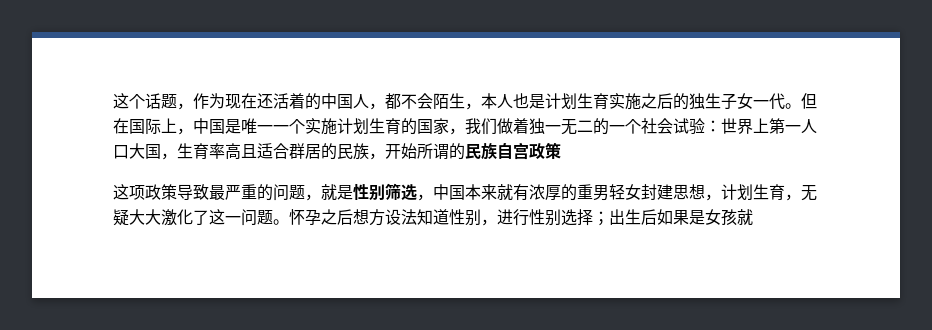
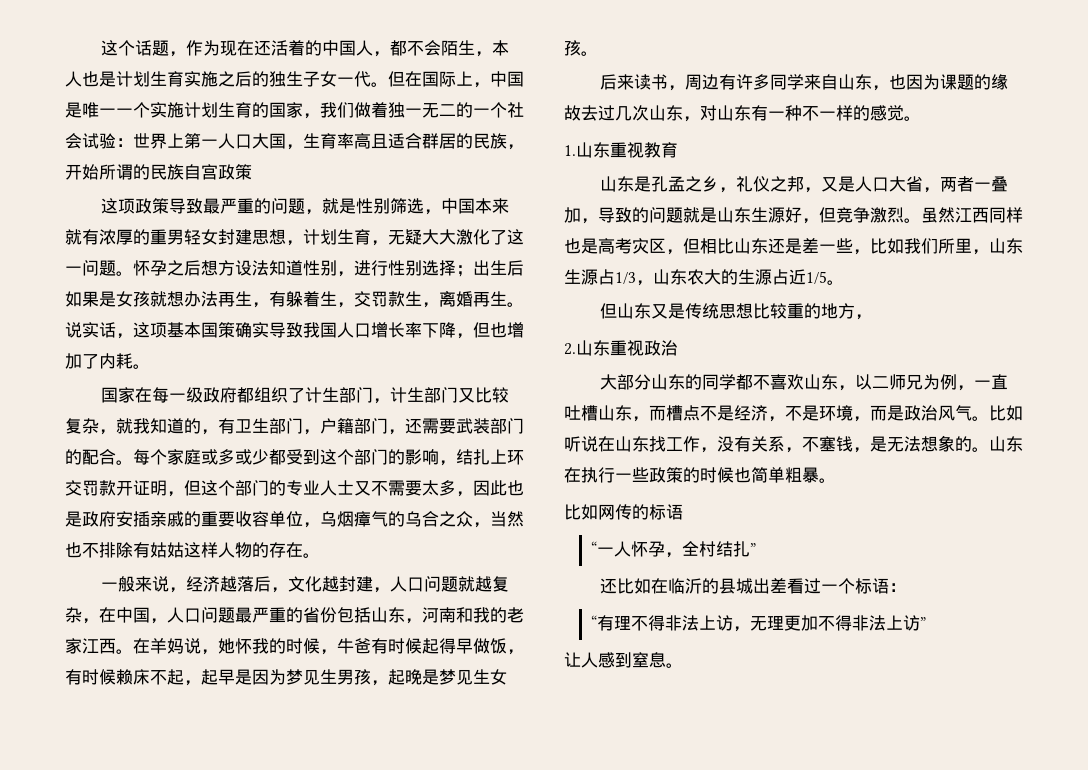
(753, 217) none -> [167,291,524,308] [65,322,524,339] [65,353,150,369] [101,387,510,404] [65,418,524,435] [65,449,524,466] [65,480,524,497] [65,511,524,528] [65,542,320,558] [101,576,510,593] [65,607,524,624] [65,638,524,655] [65,669,507,686] [564,40,598,56] [600,74,1009,91] [564,105,921,122] [564,142,678,158] [600,176,1009,193] [564,207,1023,224] [564,238,1023,255] [564,269,844,286] [600,303,873,320] [564,340,678,356] [600,374,1009,391] [564,405,1023,422] [564,435,1023,453] [564,467,836,483] [564,504,683,520] [591,541,757,558] [600,578,907,594] [591,615,927,632] [564,652,683,668] 想办法再生，有躲着生，交罚款生，离婚再生。说实话，这项基本国策确实导致我国人口增长率下降，但也增加了内耗。 // 国家在每一级政府都组织了计生部门，计生部门又比较复杂，就我知道的，有卫生部门，户籍部门，还需要武装部门的配合。每个家庭或多或少都受到这个部门的影响，结扎上环交罚款开证明，但这个部门的专业人士又不需要太多，因此也是政府安插亲戚的重要收容单位，乌烟瘴气的乌合之众，当然也不排除有姑姑这样人物的存在。 // 一般来说，经济越落后，文化越封建，人口问题就越复杂，在中国，人口问题最严重的省份包括山东，河南和我的老家江西。在羊妈说，她怀我的时候，牛爸有时候起得早做饭，有时候赖床不起，起早是因为梦见生男孩，起晚是梦见生女孩。 // 后来读书，周边有许多同学来自山东，也因为课题的缘故去过几次山东，对山东有一种不一样的感觉。 // 1.山东重视教育 // 山东是孔孟之乡，礼仪之邦，又是人口大省，两者一叠加，导致的问题就是山东生源好，但竞争激烈。虽然江西同样也是高考灾区，但相比山东还是差一些，比如我们所里，山东生源占1/3，山东农大的生源占近1/5。 // 但山东又是传统思想比较重的地方， // 2.山东重视政治 // 大部分山东的同学都不喜欢山东，以二师兄为例，一直吐槽山东，而槽点不是经济，不是环境，而是政治风气。比如听说在山东找工作，没有关系，不塞钱，是无法想象的。山东在执行一些政策的时候也简单粗暴。 // 比如网传的标语 // “一人怀孕，全村结扎” // 还比如在临沂的县城出差看过一个标语： // “有理不得非法上访，无理更加不得非法上访” // 让人感到窒息。

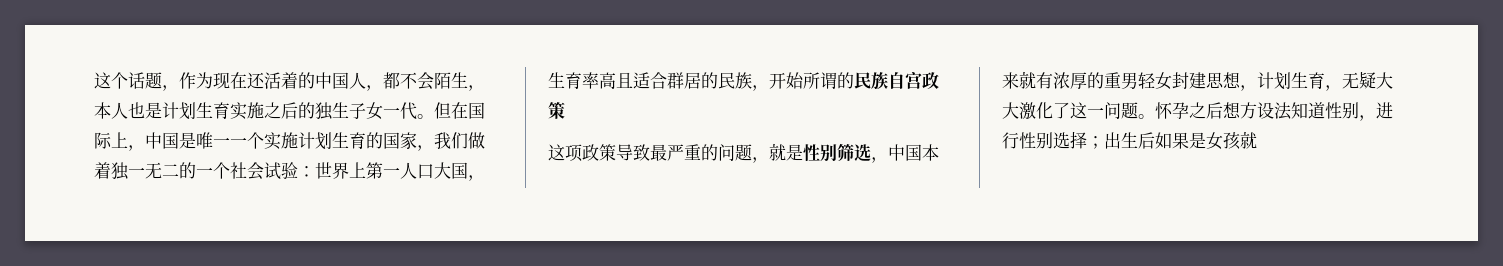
[167,291,524,308] [65,322,524,339] [65,353,150,369] [101,387,510,404] [65,418,524,435] [65,449,524,466] [65,480,524,497] [65,511,524,528] [65,542,320,558] [101,576,510,593] [65,607,524,624] [65,638,524,655] [65,669,507,686] [564,40,598,56] [600,74,1009,91] [564,105,921,122] [564,142,678,158] [600,176,1009,193] [564,207,1023,224] [564,238,1023,255] [564,269,844,286] [600,303,873,320] [564,340,678,356] [600,374,1009,391] [564,405,1023,422] [564,435,1023,453] [564,467,836,483] [564,504,683,520] [591,541,757,558] [600,578,907,594] [591,615,927,632] [564,652,683,668] 想办法再生，有躲着生，交罚款生，离婚再生。说实话，这项基本国策确实导致我国人口增长率下降，但也增加了内耗。 // 国家在每一级政府都组织了计生部门，计生部门又比较复杂，就我知道的，有卫生部门，户籍部门，还需要武装部门的配合。每个家庭或多或少都受到这个部门的影响，结扎上环交罚款开证明，但这个部门的专业人士又不需要太多，因此也是政府安插亲戚的重要收容单位，乌烟瘴气的乌合之众，当然也不排除有姑姑这样人物的存在。 // 一般来说，经济越落后，文化越封建，人口问题就越复杂，在中国，人口问题最严重的省份包括山东，河南和我的老家江西。在羊妈说，她怀我的时候，牛爸有时候起得早做饭，有时候赖床不起，起早是因为梦见生男孩，起晚是梦见生女孩。 // 后来读书，周边有许多同学来自山东，也因为课题的缘故去过几次山东，对山东有一种不一样的感觉。 // 1.山东重视教育 // 山东是孔孟之乡，礼仪之邦，又是人口大省，两者一叠加，导致的问题就是山东生源好，但竞争激烈。虽然江西同样也是高考灾区，但相比山东还是差一些，比如我们所里，山东生源占1/3，山东农大的生源占近1/5。 // 但山东又是传统思想比较重的地方， // 2.山东重视政治 // 大部分山东的同学都不喜欢山东，以二师兄为例，一直吐槽山东，而槽点不是经济，不是环境，而是政治风气。比如听说在山东找工作，没有关系，不塞钱，是无法想象的。山东在执行一些政策的时候也简单粗暴。 // 比如网传的标语 // “一人怀孕，全村结扎” // 还比如在临沂的县城出差看过一个标语： // “有理不得非法上访，无理更加不得非法上访” // 让人感到窒息。 -> (1257, 140) none

